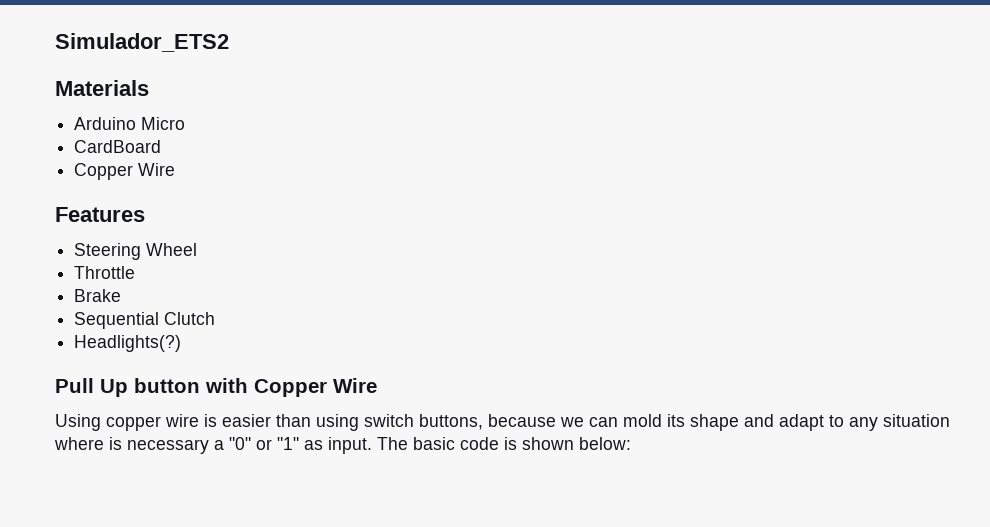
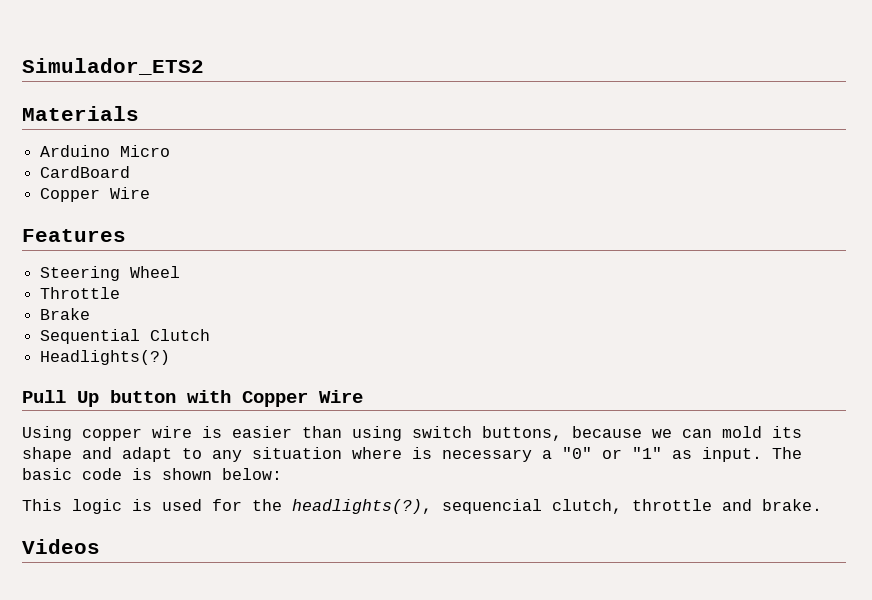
(631, 443) none -> [22,499,822,514] [22,539,100,554] // This logic is used for the headlights(?), sequencial clutch, throttle and brake. // Videos

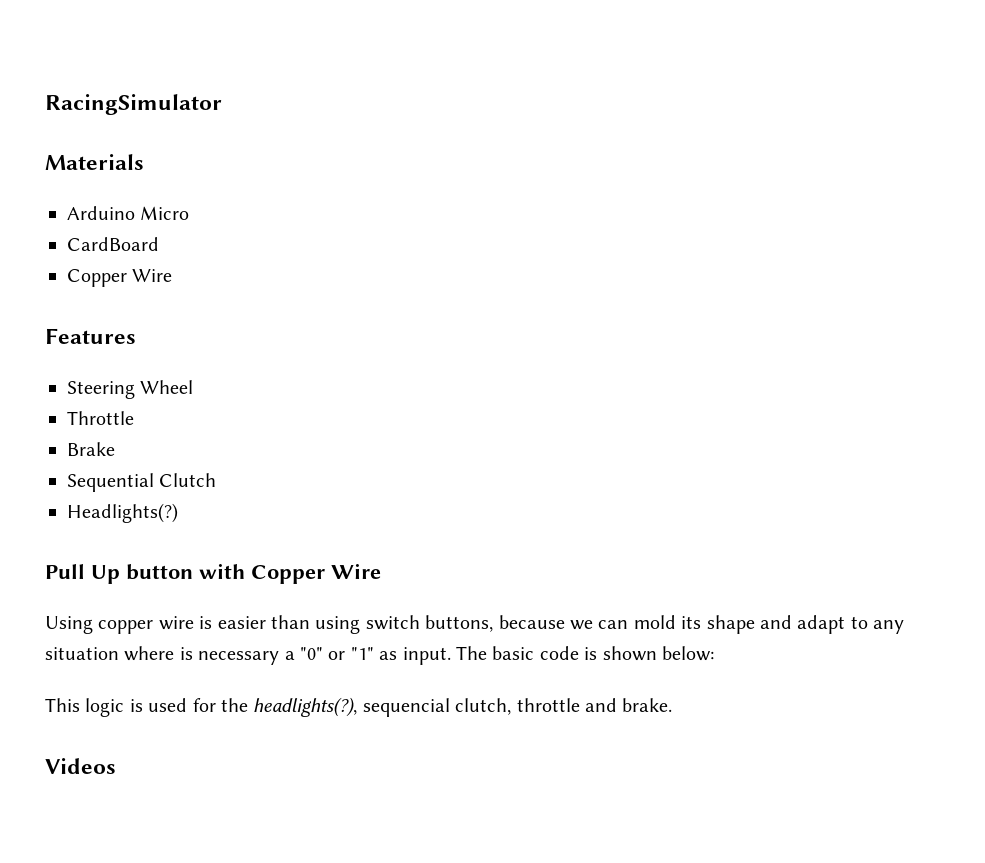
[22,58,204,75] Simulador_ETS2 -> [45,94,222,115] RacingSimulator

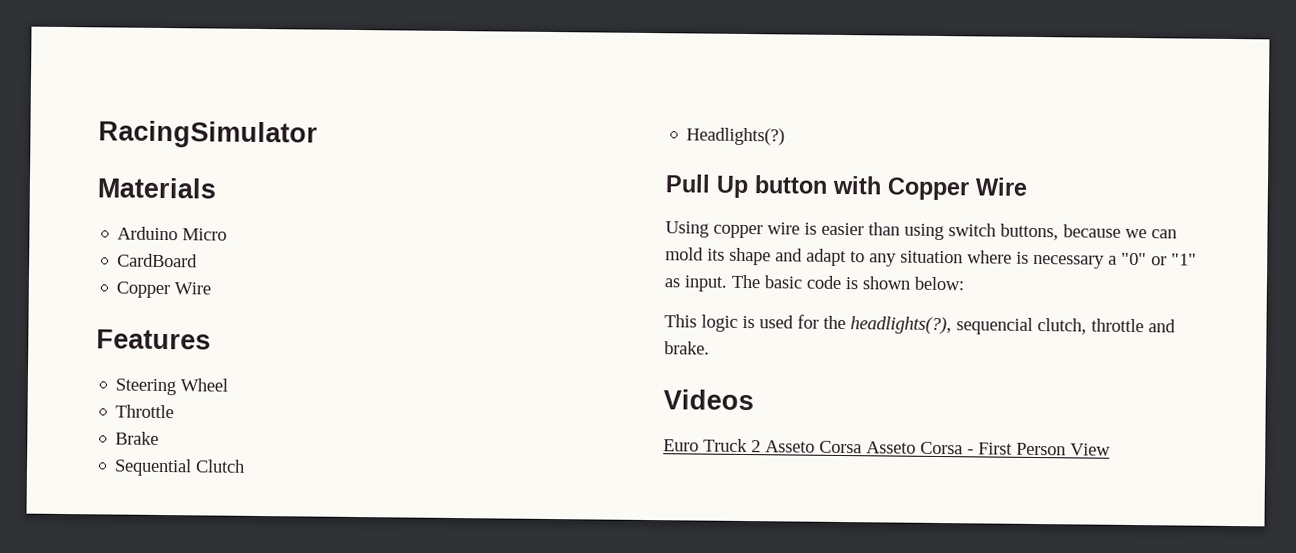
(116, 766) none -> [663,438,1111,456] // Euro Truck 2 Asseto Corsa Asseto Corsa - First Person View

